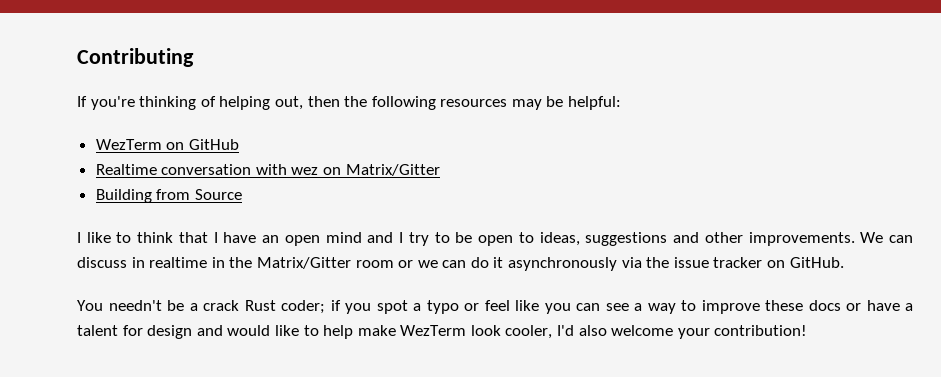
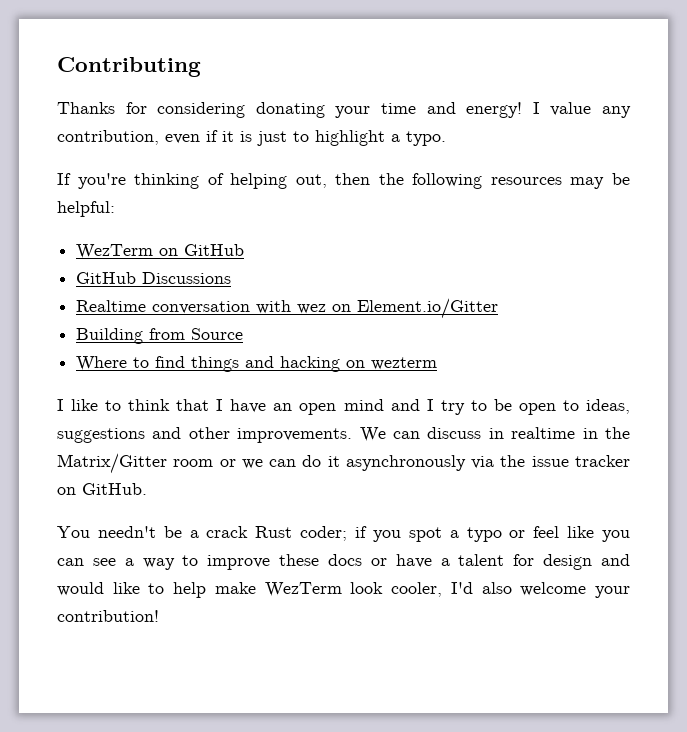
(194, 57) none -> [57,102,632,118] [57,130,446,146] // Thanks for considering donating your time and energy! I value any contribution, even if it is just to highlight a typo.
(239, 144) none -> [76,272,232,284] // GitHub Discussions
[345,164,440,176] Matrix/Gitter -> [357,298,499,319] Element.io/Gitter
(242, 194) none -> [76,356,438,372] // Where to find things and hacking on wezterm

